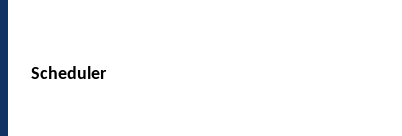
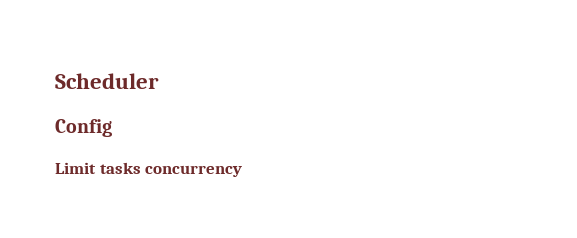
(107, 72) none -> [55,119,112,137] [55,162,243,177] // Config // Limit tasks concurrency

